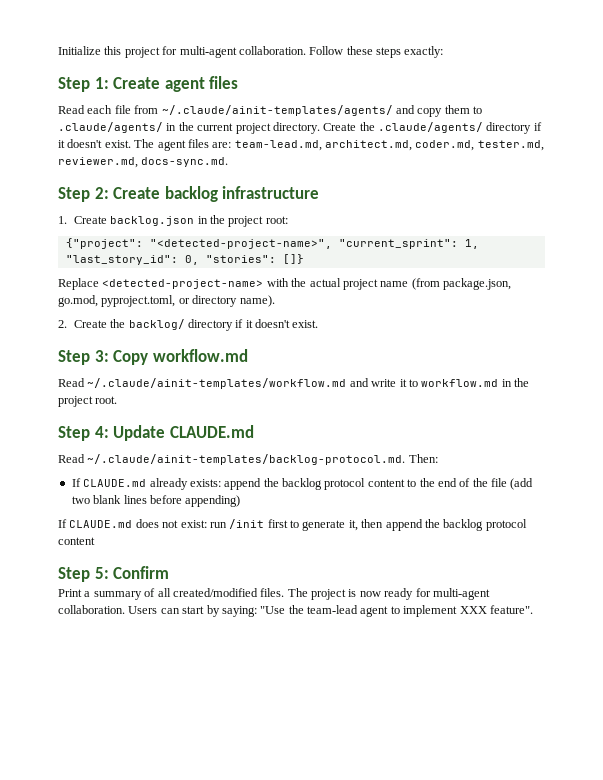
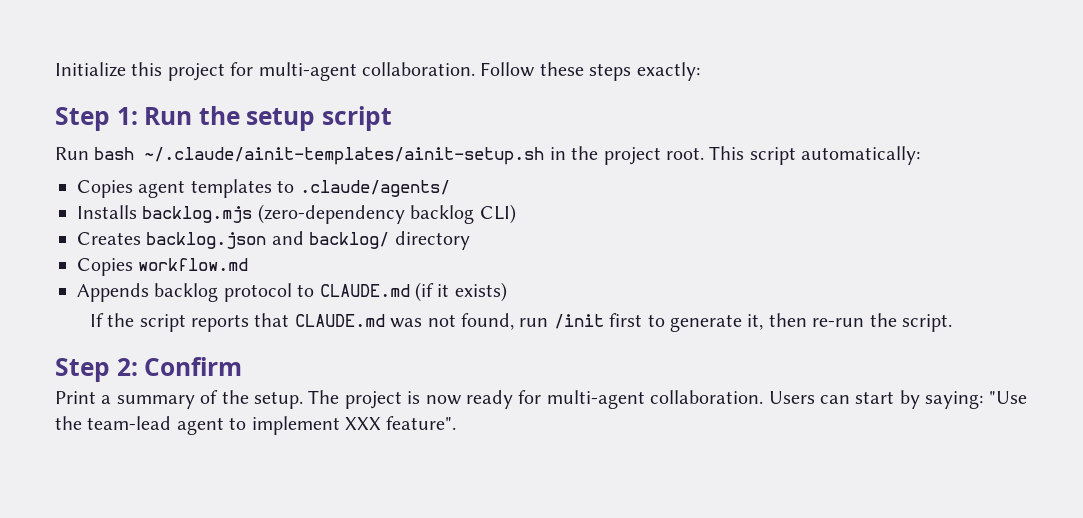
[113,76,239,92] [58,105,482,117] [58,122,542,134] [58,139,544,151] [58,157,229,168] [58,186,320,202] [58,215,288,227] [65,238,479,249] [65,254,304,265] [58,278,511,290] [58,295,275,307] [58,319,319,331] [58,349,248,365] [58,378,529,389] [58,396,118,407] [58,425,254,441] [58,454,438,465] [71,478,534,490] [71,495,241,507] [58,519,207,528] Create agent files // Read each file from ~/.claude/ainit-templates/agents/ and copy them to .claude/agents/ in the current project directory. Create the .claude/agents/ directory if it doesn't exist. The agent files are: team-lead.md, architect.md, coder.md, tester.md, reviewer.md, docs-sync.md. // Step 2: Create backlog infrastructure // 1. Create backlog.json in the project root: // {"project": "<detected-project-name>", "current_sprint": 1, "last_story_id": 0, "stories": []} // Replace <detected-project-name> with the actual project name (from package.json, go.mod, pyproject.toml, or directory name). // 2. Create the backlog/ directory if it doesn't exist. // Step 3: Copy workflow.md // Read ~/.claude/ainit-templates/workflow.md and write it to workflow.md in the project root. // Step 4: Update CLAUDE.md // Read ~/.claude/ainit-templates/backlog-protocol.md. Then: // If CLAUDE.md already exists: append the backlog protocol content to the end of the file (add two blank lines before appending) // If CLAUDE.md does not exist: -> [144,106,393,131] [55,146,921,165] [77,179,450,198] [77,204,516,224] [77,231,470,250] [77,258,249,276] [77,282,507,302] [89,313,515,332] Run the setup script // Run bash ~/.claude/ainit-templates/ainit-setup.sh in the project root. This script automatically: // Copies agent templates to .claude/agents/ // Installs backlog.mjs (zero-dependency backlog CLI) // Creates backlog.json and backlog/ directory // Copies workflow.md // Appends backlog protocol to CLAUDE.md (if it exists) // If the script reports that CLAUDE.md was not found,
[385,519,527,531] [58,537,95,545] [58,567,109,582] append the backlog protocol content // Step 5: -> [812,313,953,332] [55,358,138,382] re-run the script. // Step 2:
[157,588,285,597] all created/modified files. -> [221,390,303,409] the setup.

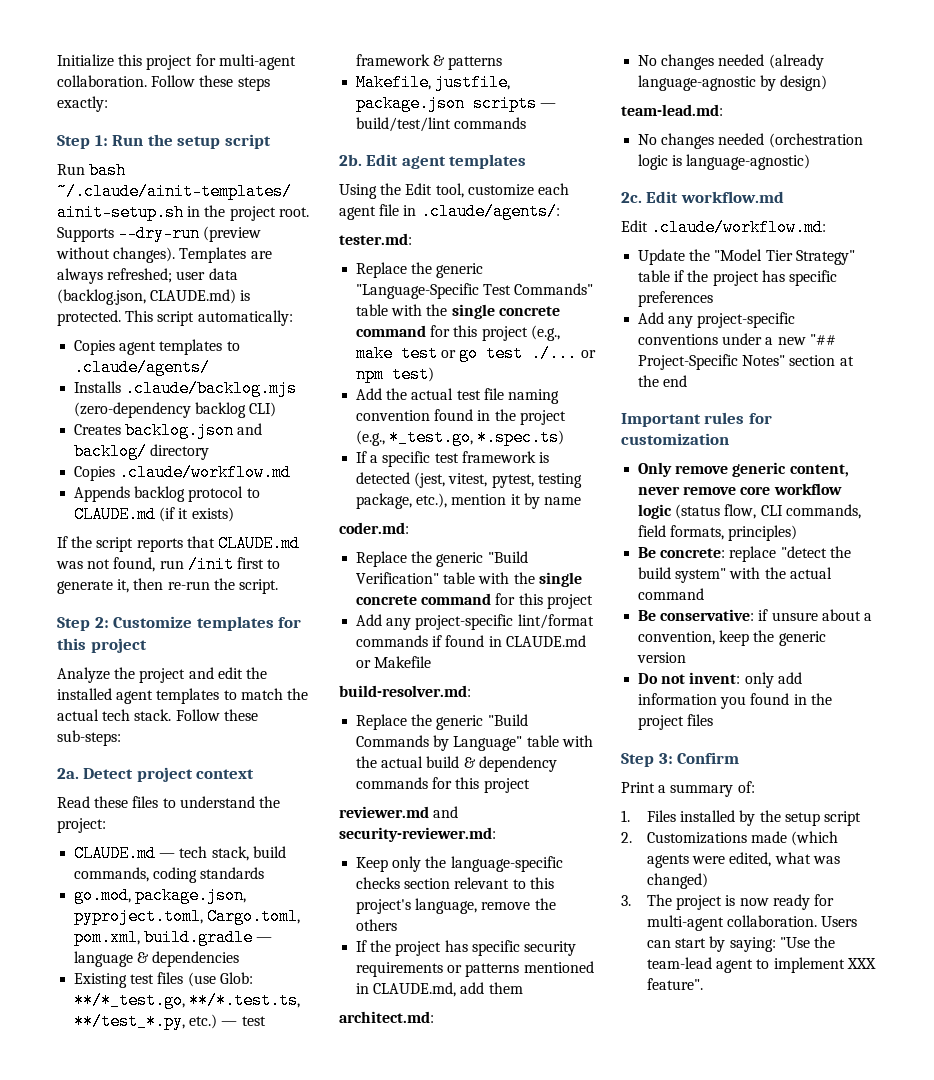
(704, 153) none -> [57,225,262,242] [56,247,272,263] [57,268,238,284] [57,289,251,305] [57,310,121,326] Supports --dry-run (preview without changes). Templates are always refreshed; user data (backlog.json, CLAUDE.md) is protected.
[142,206,253,223] backlog.mjs -> [125,380,298,397] .claude/backlog.mjs
[138,258,249,271] workflow.md -> [119,464,292,481] .claude/workflow.md
[144,357,243,376] [55,390,303,409] Confirm // Print a summary of the setup. -> [113,616,302,631] [57,638,147,653] [57,667,267,683] [57,688,308,704] [57,709,258,721] [57,730,121,746] [57,767,255,782] [57,796,280,808] [57,818,106,833] [74,845,286,862] [74,867,265,883] [74,887,247,904] [74,908,301,925] [74,929,273,946] [74,951,240,967] [74,972,253,988] [74,992,301,1009] [74,1013,266,1030] [356,54,503,70] [356,74,511,91] [356,95,557,112] [356,117,527,132] [339,154,527,169] [339,183,569,199] [339,203,560,220] [339,233,412,245] [356,262,484,278] [356,283,594,299] [356,304,560,319] [356,325,560,341] [356,345,596,362] [356,366,435,383] [356,388,559,404] [356,409,566,425] [356,429,565,446] [356,451,549,467] [356,472,582,488] [356,493,581,509] [339,522,409,534] [356,551,528,567] [356,572,582,587] [356,593,593,609] [356,614,594,630] [356,635,586,647] [356,656,432,668] [339,685,471,697] [356,714,528,730] [356,735,593,751] [356,756,557,772] [356,777,530,793] [339,806,459,818] [339,827,496,842] [356,856,563,872] [356,877,554,889] [356,898,556,914] [356,919,398,931] [356,940,576,956] [356,961,594,977] [356,982,523,997] [339,1011,434,1023] [638,54,824,70] [638,75,828,91] [621,104,723,116] [638,133,863,149] [638,154,811,170] [621,191,784,203] [621,219,827,236] [638,249,855,265] [638,270,837,286] [638,291,714,307] [638,312,796,328] [638,333,836,345] [638,354,854,370] [638,375,688,387] [621,412,772,427] [621,433,729,445] [638,462,849,477] [638,483,842,495] [638,504,861,519] [638,525,798,541] [638,546,851,562] [638,567,832,583] [638,588,705,600] [638,609,872,621] [638,630,826,646] [637,652,687,663] [638,672,802,688] [638,693,832,709] [638,714,714,730] [621,752,740,767] [621,781,755,797] [621,810,861,826] [621,831,839,846] [647,852,840,868] [647,873,709,889] [621,895,631,906] Customize templates for this project // Analyze the project and edit the installed agent templates to match the actual tech stack. Follow these sub-steps: // 2a. Detect project context // Read these files to understand the project: // CLAUDE.md — tech stack, build commands, coding standards // go.mod, package.json, pyproject.toml, Cargo.toml, pom.xml, build.gradle — language & dependencies // Existing test files (use Glob: **/*_test.go, **/*.test.ts, **/test_*.py, etc.) — test framework & patterns // Makefile, justfile, package.json scripts — build/test/lint commands // 2b. Edit agent templates // Using the Edit tool, customize each agent file in .claude/agents/: // tester.md: // Replace the generic "Language-Specific Test Commands" table with the single concrete command for this project (e.g., make test or go test ./... or npm test) // Add the actual test file naming convention found in the project (e.g., *_test.go, *.spec.ts) // If a specific test framework is detected (jest, vitest, pytest, testing package, etc.), mention it by name // coder.md: // Replace the generic "Build Verification" table with the single concrete command for this project // Add any project-specific lint/format commands if found in CLAUDE.md or Makefile // build-resolver.md: // Replace the generic "Build Commands by Language" table with the actual build & dependency commands for this project // reviewer.md and security-reviewer.md: // Keep only the language-specific checks section relevant to this project's language, remove the others // If the project has specific security requirements or patterns mentioned in CLAUDE.md, add them // architect.md: // No changes needed (already language-agnostic by design) // team-lead.md: // No changes needed (orchestration logic is language-agnostic) // 2c. Edit workflow.md // Edit .claude/workflow.md: // Update the "Model Tier Strategy" table if the project has specific preferences // Add any project-specific conventions under a new "## Project-Specific Notes" section at the end // Important rules for customization // Only remove generic content, never remove core workflow logic (status flow, CLI commands, field formats, principles) // Be concrete: replace "detect the build system" with the actual command // Be conservative: if unsure about a convention, keep the generic version // Do not invent: only add information you found in the project files // Step 3: Confirm // Print a summary of: // 1. Files installed by the setup script // 2. Customizations made (which agents were edited, what was changed) // 3.

